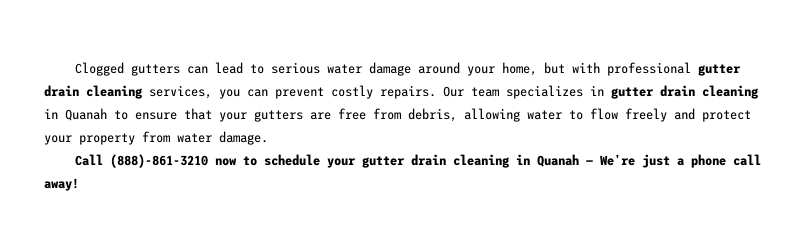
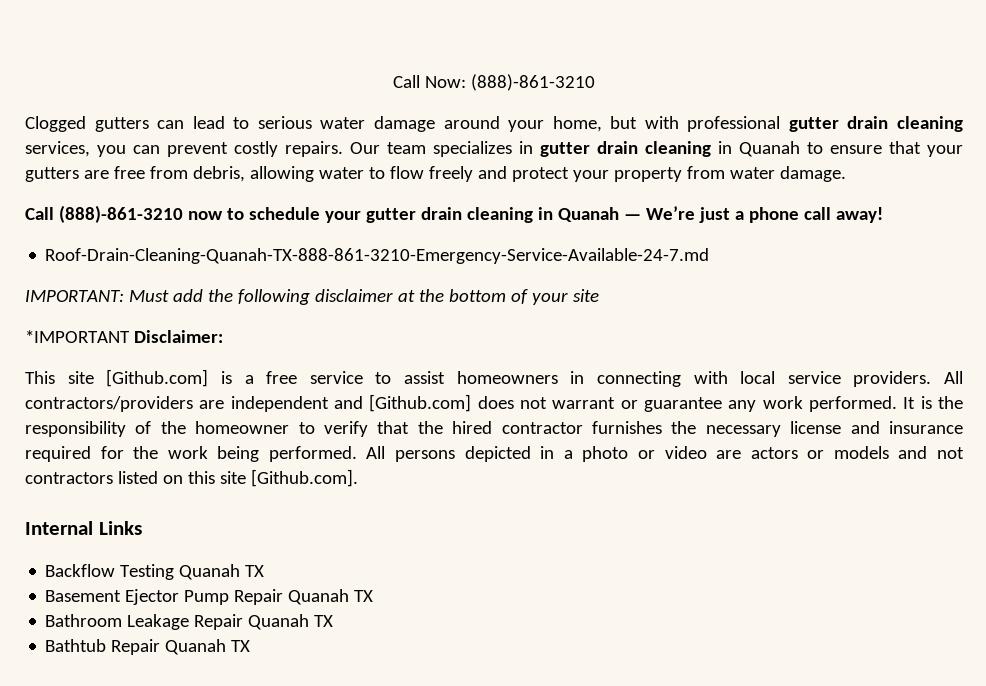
(74, 69) none -> [393,74,595,91] Call Now: (888)-861-3210 //
(79, 184) none -> [45,248,710,264] [25,289,599,305] [25,330,223,343] [25,369,963,387] [25,394,964,412] [25,421,963,437] [25,446,964,462] [25,469,358,487] [25,521,142,535] [45,564,265,580] [45,589,374,605] [45,614,334,630] [45,639,251,655] // Roof-Drain-Cleaning-Quanah-TX-888-861-3210-Emergency-Service-Available-24-7.md // IMPORTANT: Must add the following disclaimer at the bottom of your site // *IMPORTANT Disclaimer: // This site [Github.com] is a free service to assist homeowners in connecting with local service providers. All contractors/providers are independent and [Github.com] does not warrant or guarantee any work performed. It is the responsibility of the homeowner to verify that the hired contractor furnishes the necessary license and insurance required for the work being performed. All persons depicted in a photo or video are actors or models and not contractors listed on this site [Github.com]. // Internal Links // Backflow Testing Quanah TX // Basement Ejector Pump Repair Quanah TX // Bathroom Leakage Repair Quanah TX // Bathtub Repair Quanah TX

